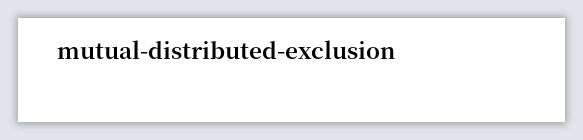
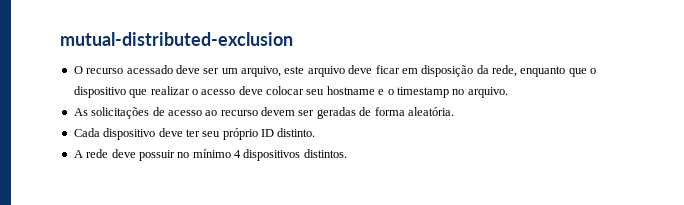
(395, 49) none -> [73,65,597,77] [73,86,508,98] [73,107,454,119] [73,128,316,140] [73,149,347,161] // O recurso acessado deve ser um arquivo, este arquivo deve ficar em disposição da rede, enquanto que o dispositivo que realizar o acesso deve colocar seu hostname e o timestamp no arquivo. // As solicitações de acesso ao recurso devem ser geradas de forma aleatória. // Cada dispositivo deve ter seu próprio ID distinto. // A rede deve possuir no mínimo 4 dispositivos distintos.

